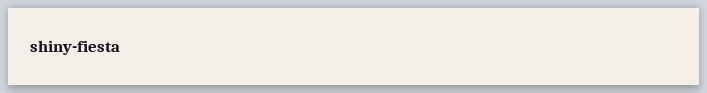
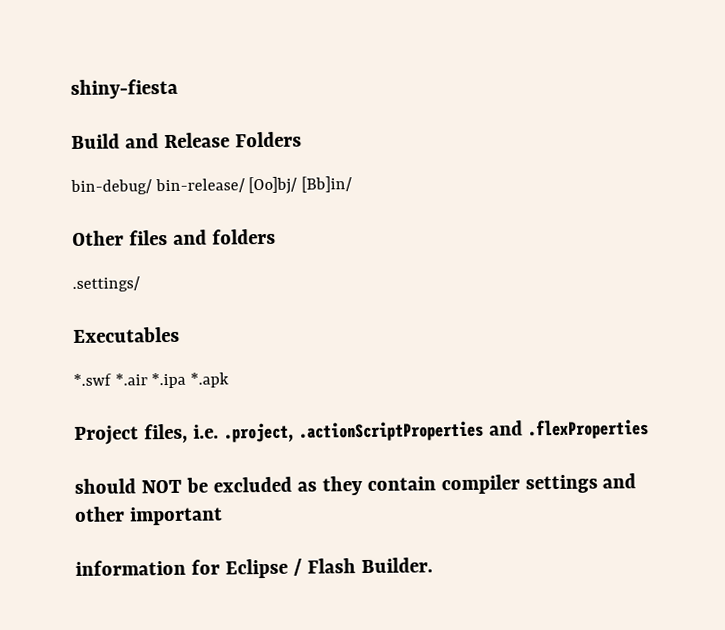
(120, 47) none -> [71,131,302,149] [70,176,353,195] [72,228,276,246] [72,276,140,292] [73,326,180,343] [73,372,230,389] [74,419,649,445] [74,473,637,496] [74,506,223,526] [75,557,433,579] // Build and Release Folders // bin-debug/ bin-release/ [Oo]bj/ [Bb]in/ // Other files and folders // .settings/ // Executables // *.swf *.air *.ipa *.apk // Project files, i.e. .project, .actionScriptProperties and .flexProperties // should NOT be excluded as they contain compiler settings and other important // information for Eclipse / Flash Builder.

